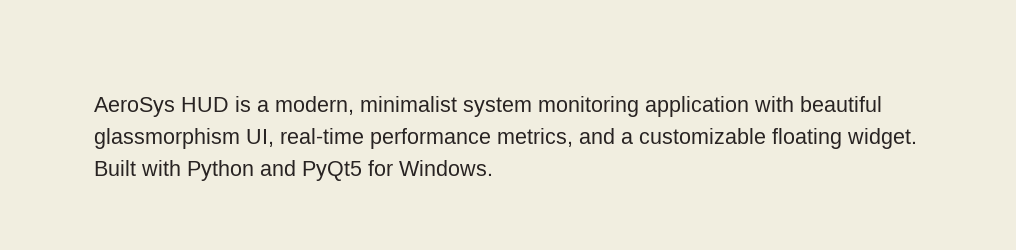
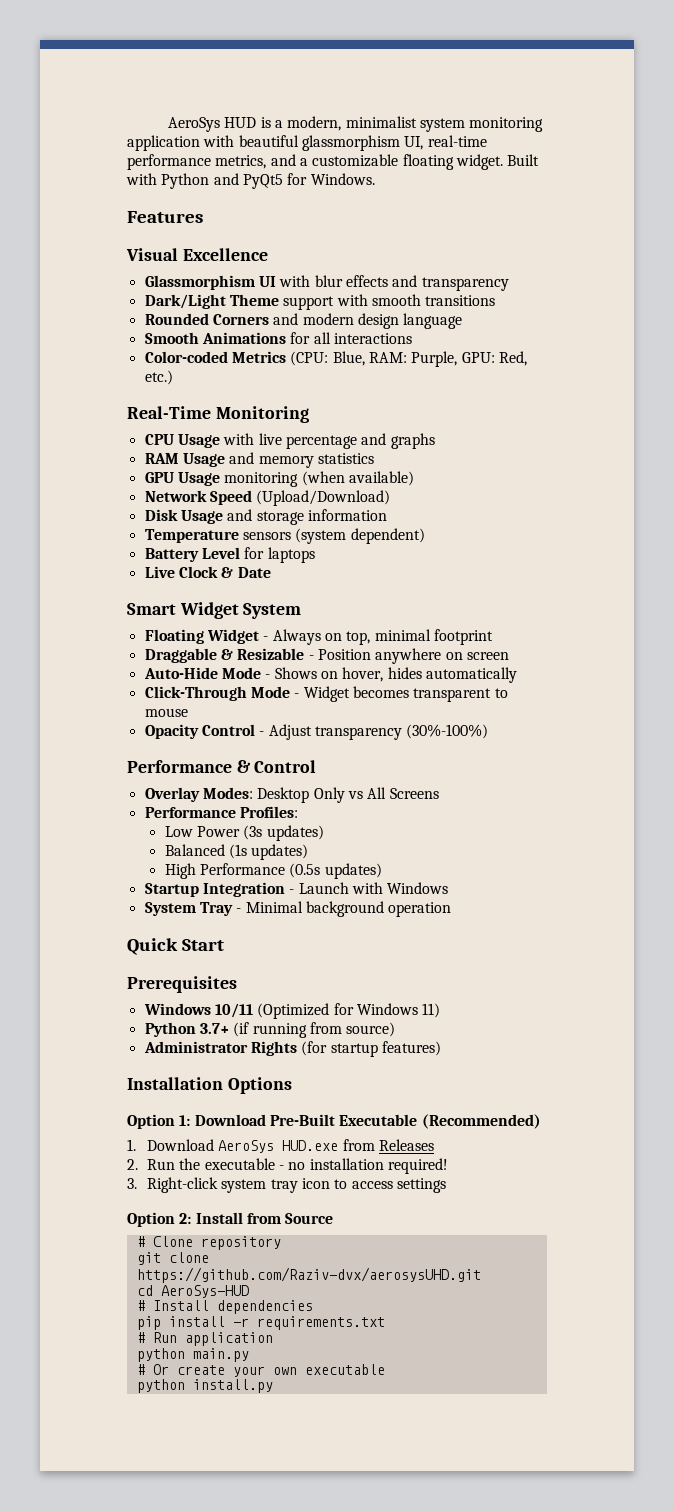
(493, 168) none -> [127,211,203,223] [126,248,268,261] [144,275,509,291] [144,294,496,310] [144,313,463,329] [144,332,412,344] [144,351,527,367] [144,370,173,385] [127,406,309,423] [144,433,435,449] [144,452,374,468] [144,471,414,487] [144,490,391,506] [144,509,387,525] [144,528,425,544] [144,547,315,563] [144,566,271,578] [127,602,302,619] [144,629,493,645] [144,648,509,664] [143,667,517,683] [144,686,508,702] [144,708,188,717] [144,724,489,740] [127,760,317,773] [144,787,439,803] [144,806,298,818] [164,825,324,841] [164,844,309,860] [164,863,382,879] [144,882,449,897] [144,901,452,917] [127,938,224,955] [127,976,237,993] [143,1003,441,1019] [144,1022,396,1038] [143,1041,441,1057] [127,1077,292,1094] [127,1114,541,1129] [127,1139,434,1153] [127,1158,448,1174] [127,1177,446,1193] [127,1212,334,1227] [136,1236,281,1250] [136,1252,209,1265] [136,1267,481,1283] [136,1285,249,1298] [136,1300,313,1314] [136,1316,385,1330] [136,1332,273,1346] [136,1348,249,1362] [136,1364,385,1377] [136,1379,273,1393] // Features // Visual Excellence // Glassmorphism UI with blur effects and transparency // Dark/Light Theme support with smooth transitions // Rounded Corners and modern design language // Smooth Animations for all interactions // Color-coded Metrics (CPU: Blue, RAM: Purple, GPU: Red, etc.) // Real-Time Monitoring // CPU Usage with live percentage and graphs // RAM Usage and memory statistics // GPU Usage monitoring (when available) // Network Speed (Upload/Download) // Disk Usage and storage information // Temperature sensors (system dependent) // Battery Level for laptops // Live Clock & Date // Smart Widget System // Floating Widget - Always on top, minimal footprint // Draggable & Resizable - Position anywhere on screen // Auto-Hide Mode - Shows on hover, hides automatically // Click-Through Mode - Widget becomes transparent to mouse // Opacity Control - Adjust transparency (30%-100%) // Performance & Control // Overlay Modes: Desktop Only vs All Screens // Performance Profiles: // Low Power (3s updates) // Balanced (1s updates) // High Performance (0.5s updates) // Startup Integration - Launch with Windows // System Tray - Minimal background operation // Quick Start // Prerequisites // Windows 10/11 (Optimized for Windows 11) // Python 3.7+ (if running from source) // Administrator Rights (for startup features) // Installation Options // Option 1: Download Pre-Built Executable (Recommended) // 1. Download AeroSys HUD.exe from Releases // 2. Run the executable - no installation required! // 3. Right-click system tray icon to access settings // Option 2: Install from Source // # Clone repository // git clone https://github.com/Raziv-dvx/aerosysUHD.git // cd AeroSys-HUD // # Install dependencies // pip install -r requirements.txt // # Run application // python main.py // # Or create your own executable // python install.py

